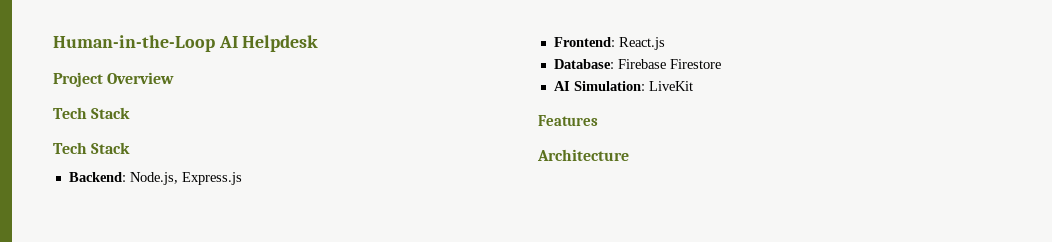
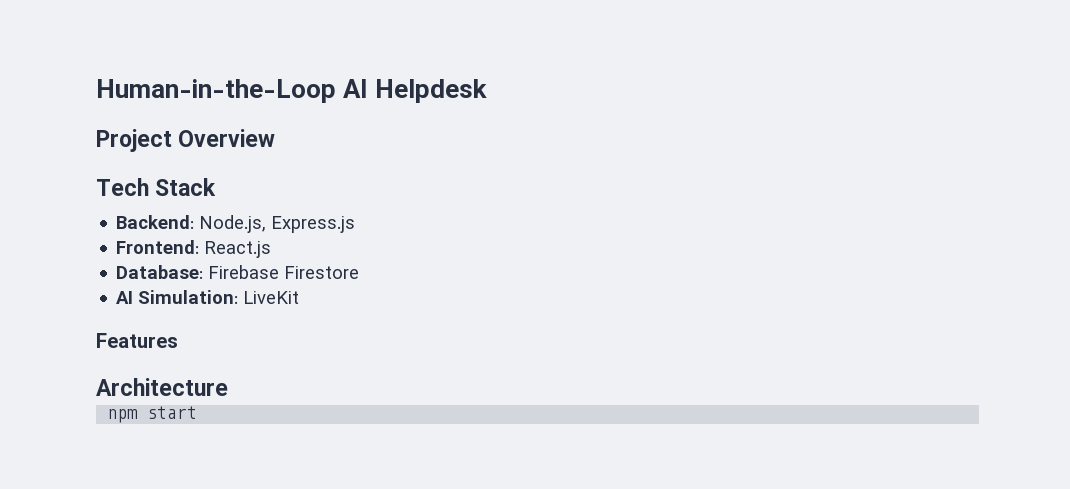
[53,142,131,154] // Tech Stack -> (217, 187) none
(629, 155) none -> [107,406,198,423] // npm start

